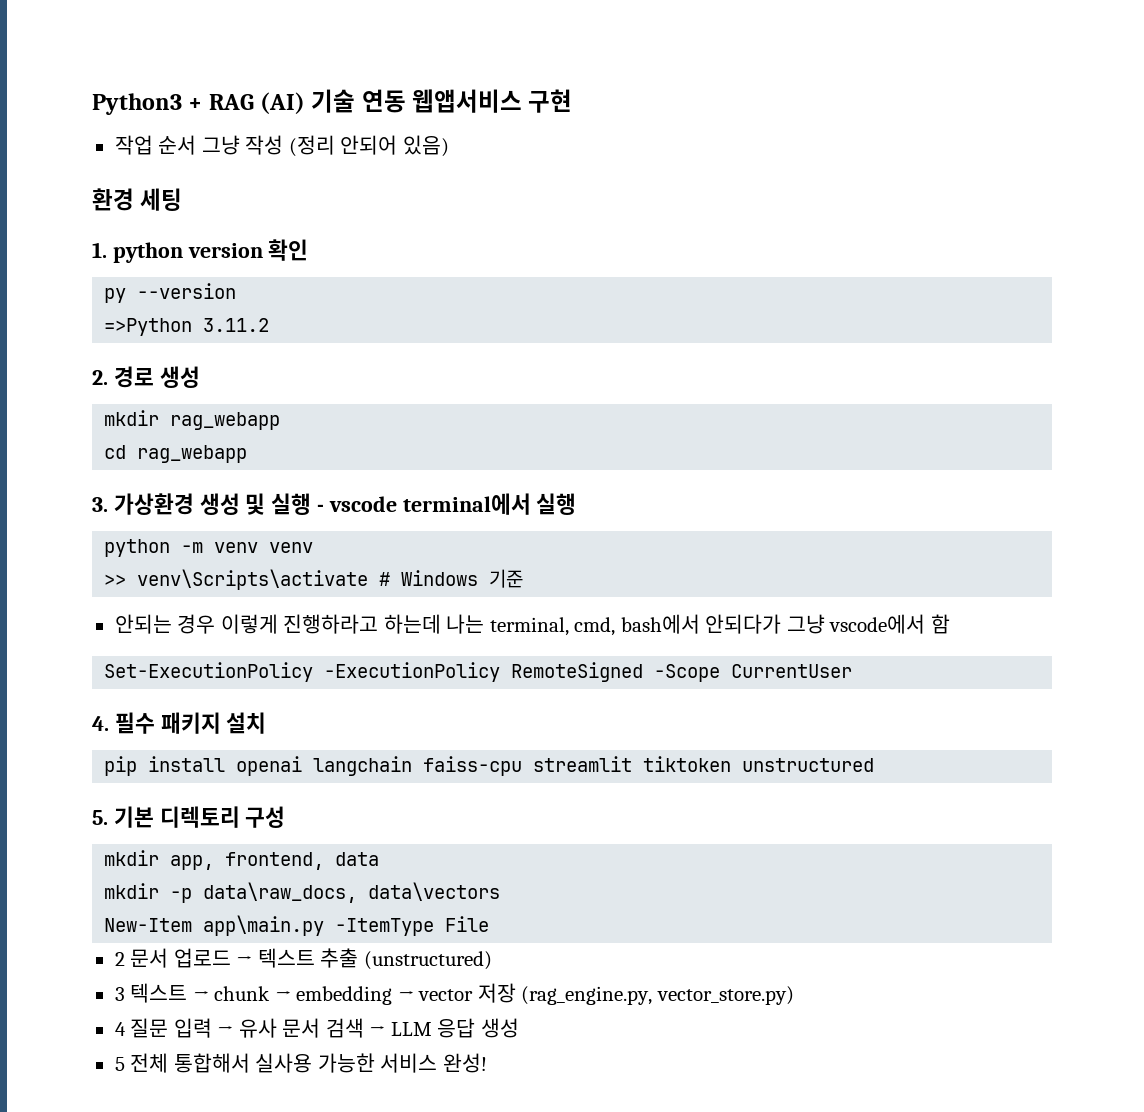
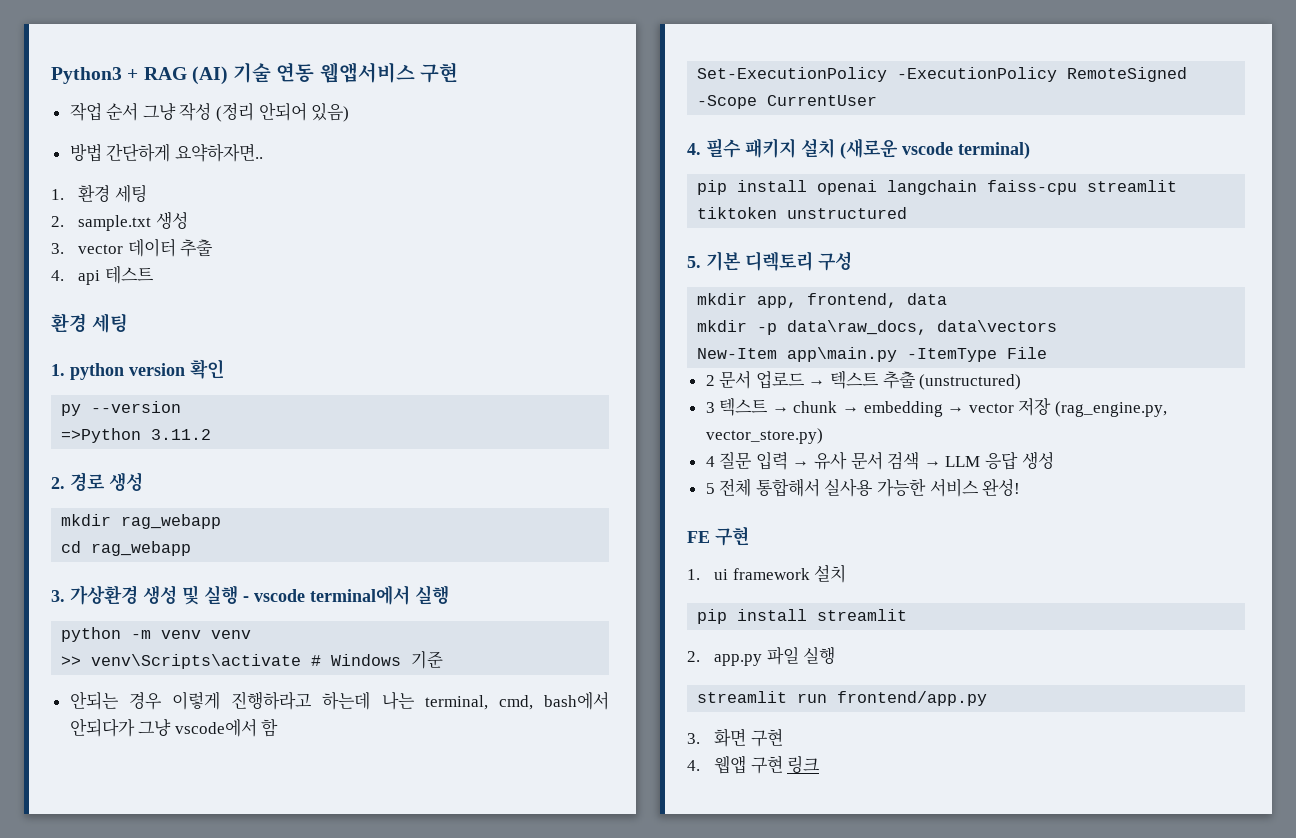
(449, 146) none -> [69,143,263,162] [51,184,147,203] [51,211,188,231] [51,238,214,257] [51,265,154,285] // 방법 간단하게 요약하자면.. // 1. 환경 세팅 // 2. sample.txt 생성 // 3. vector 데이터 추출 // 4. api 테스트
(267, 723) none -> [840,138,1030,159] (새로운 vscode terminal)
(487, 1063) none -> [687,526,749,546] [687,564,847,583] [697,609,908,624] [687,647,836,666] [697,691,988,706] [687,728,783,747] [687,755,821,774] // FE 구현 // 1. ui framework 설치 // pip install streamlit // 2. app.py 파일 실행 // streamlit run frontend/app.py // 3. 화면 구현 // 4. 웹앱 구현 링크

